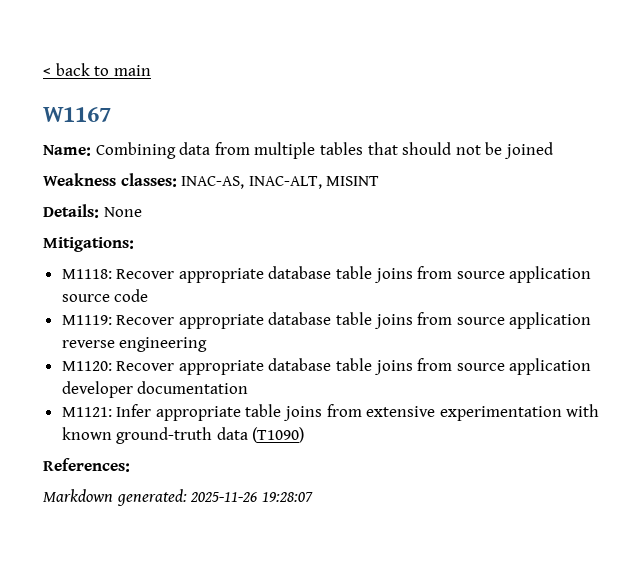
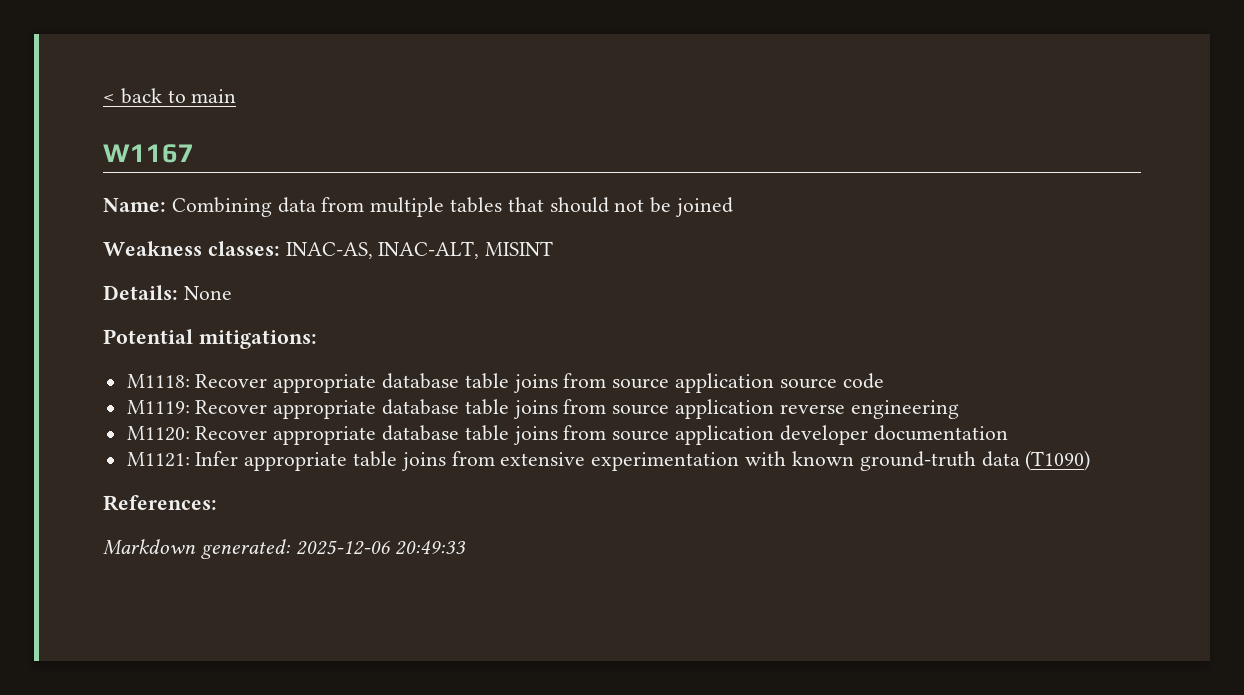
[43,237,134,252] Mitigations: -> [103,329,317,349] Potential mitigations:
[190,492,313,502] 2025-11-26 19:28:07 -> [295,540,467,555] 2025-12-06 20:49:33

